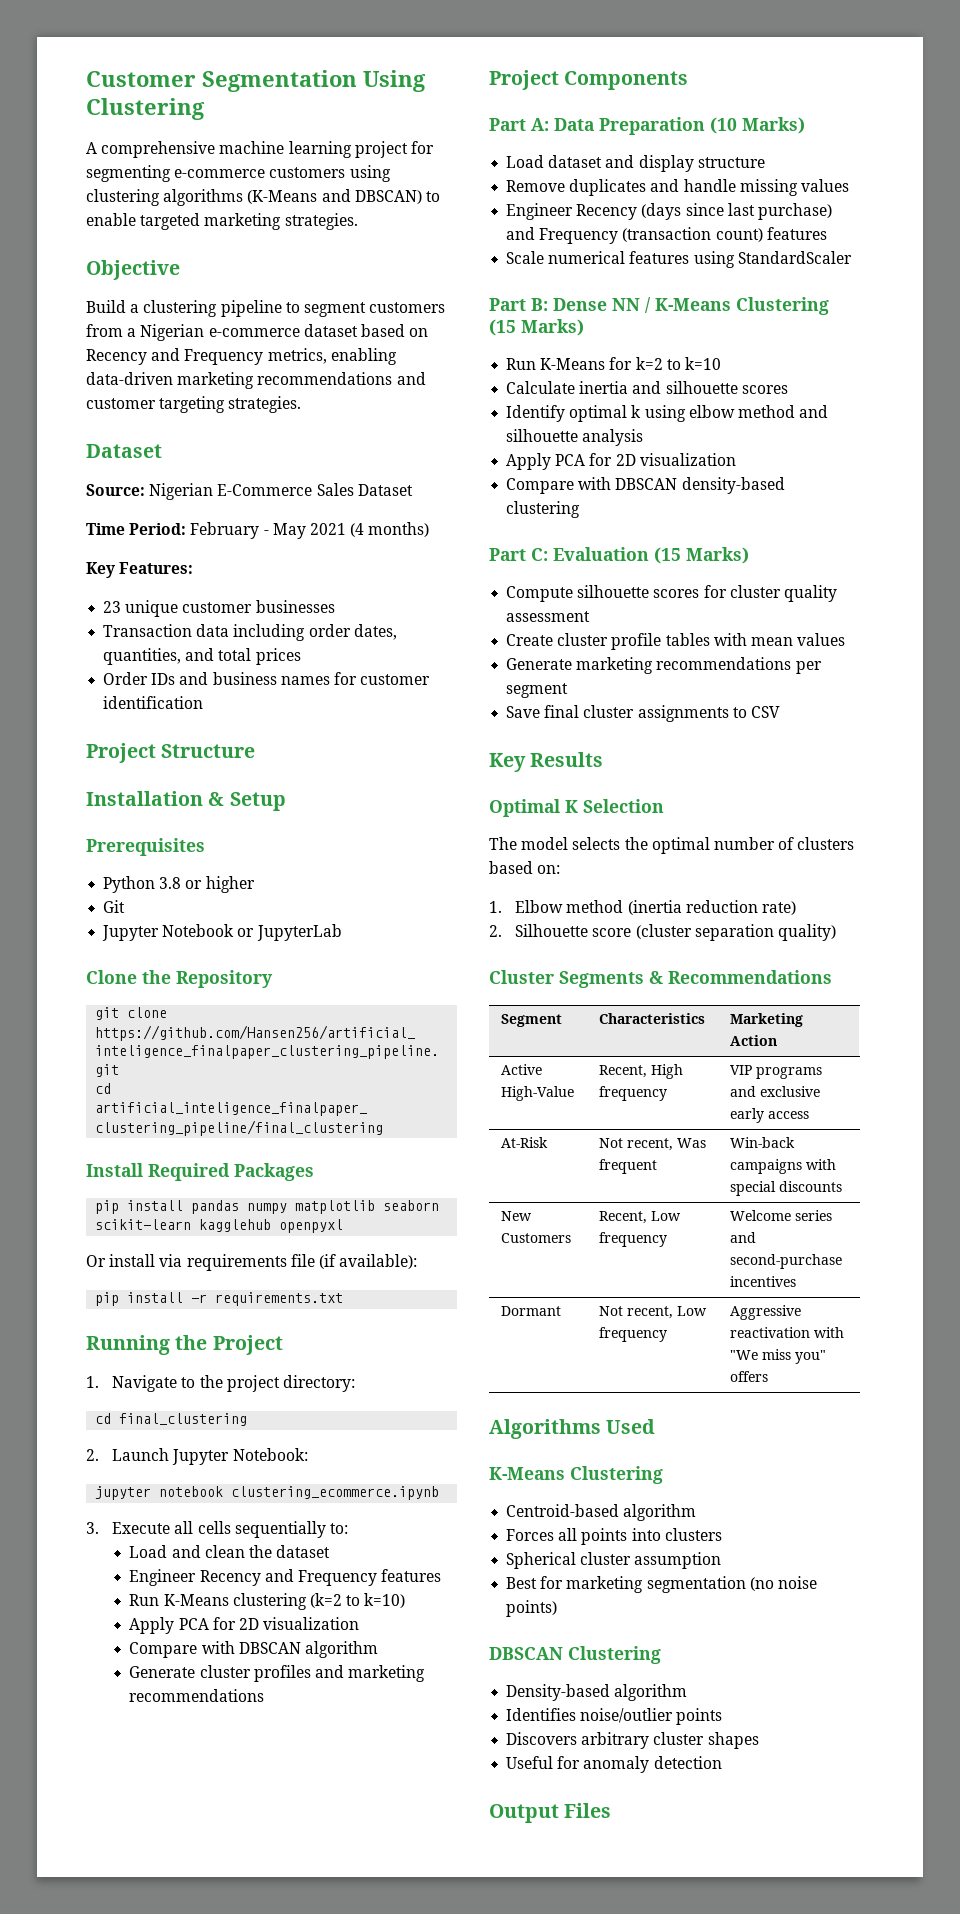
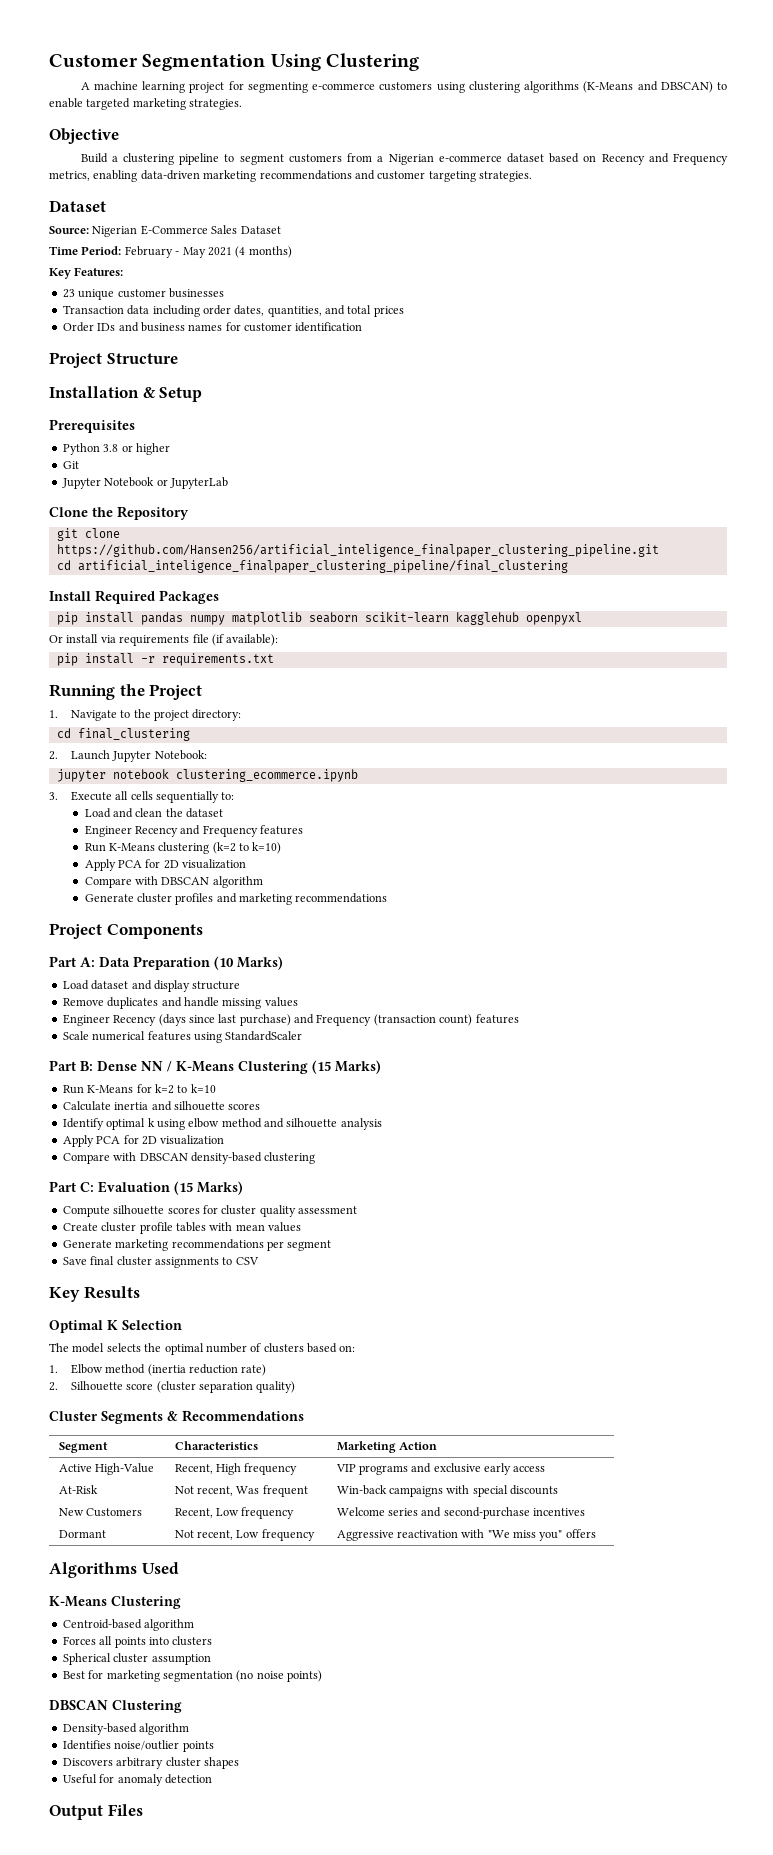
[101,141,216,158] comprehensive -> (90, 86) none

